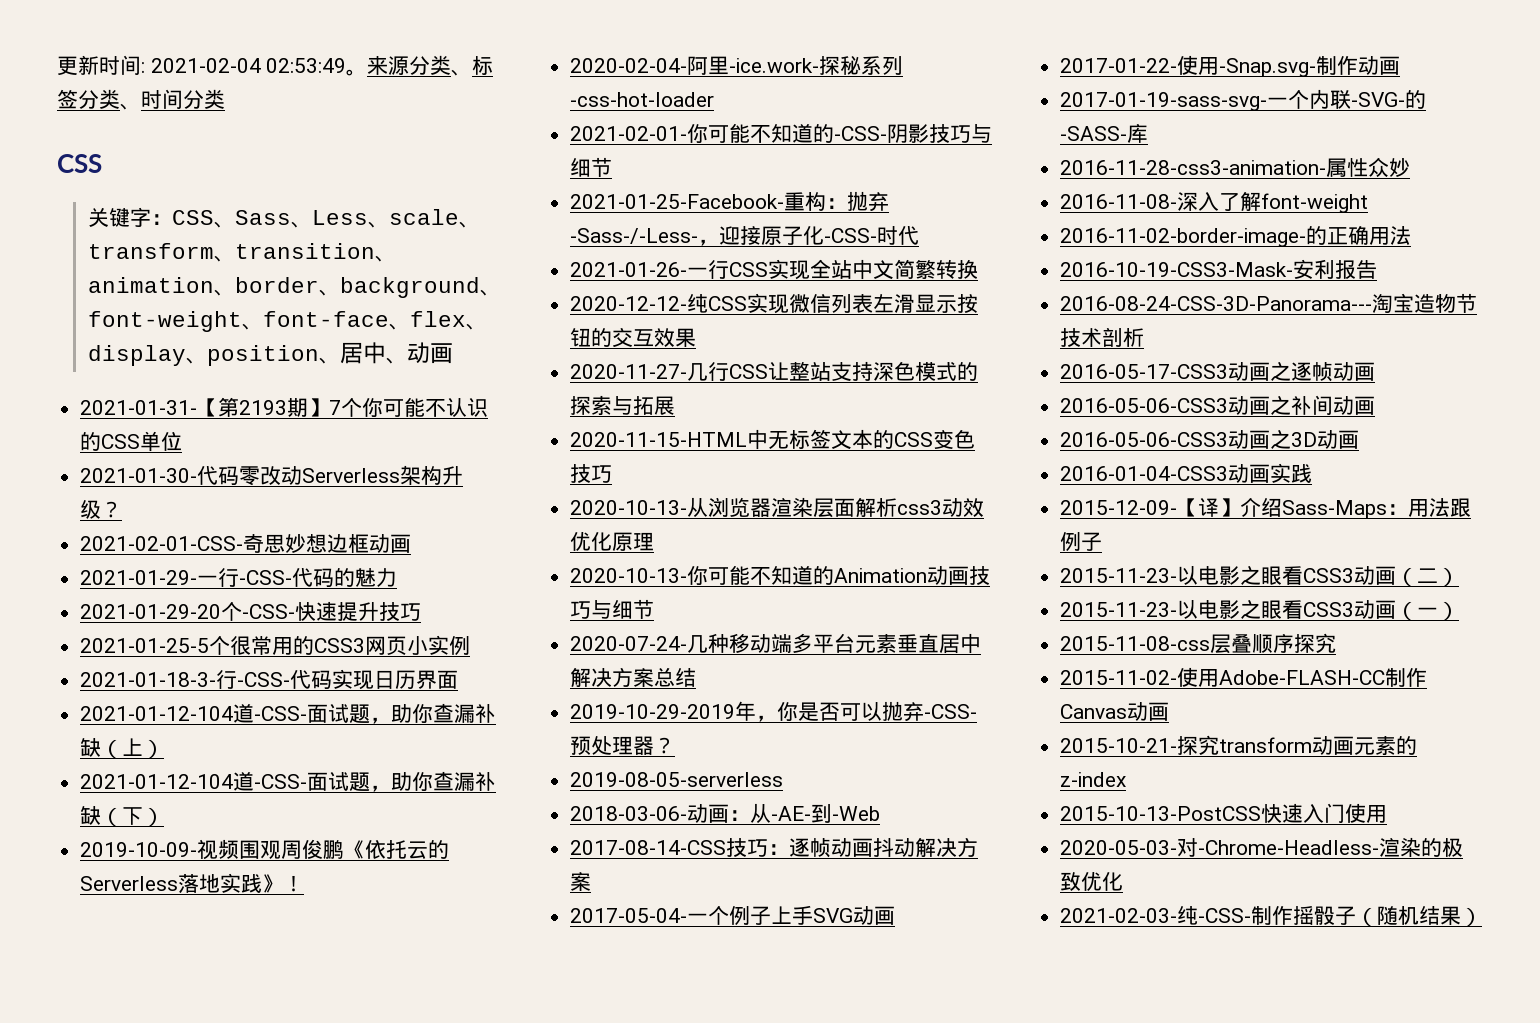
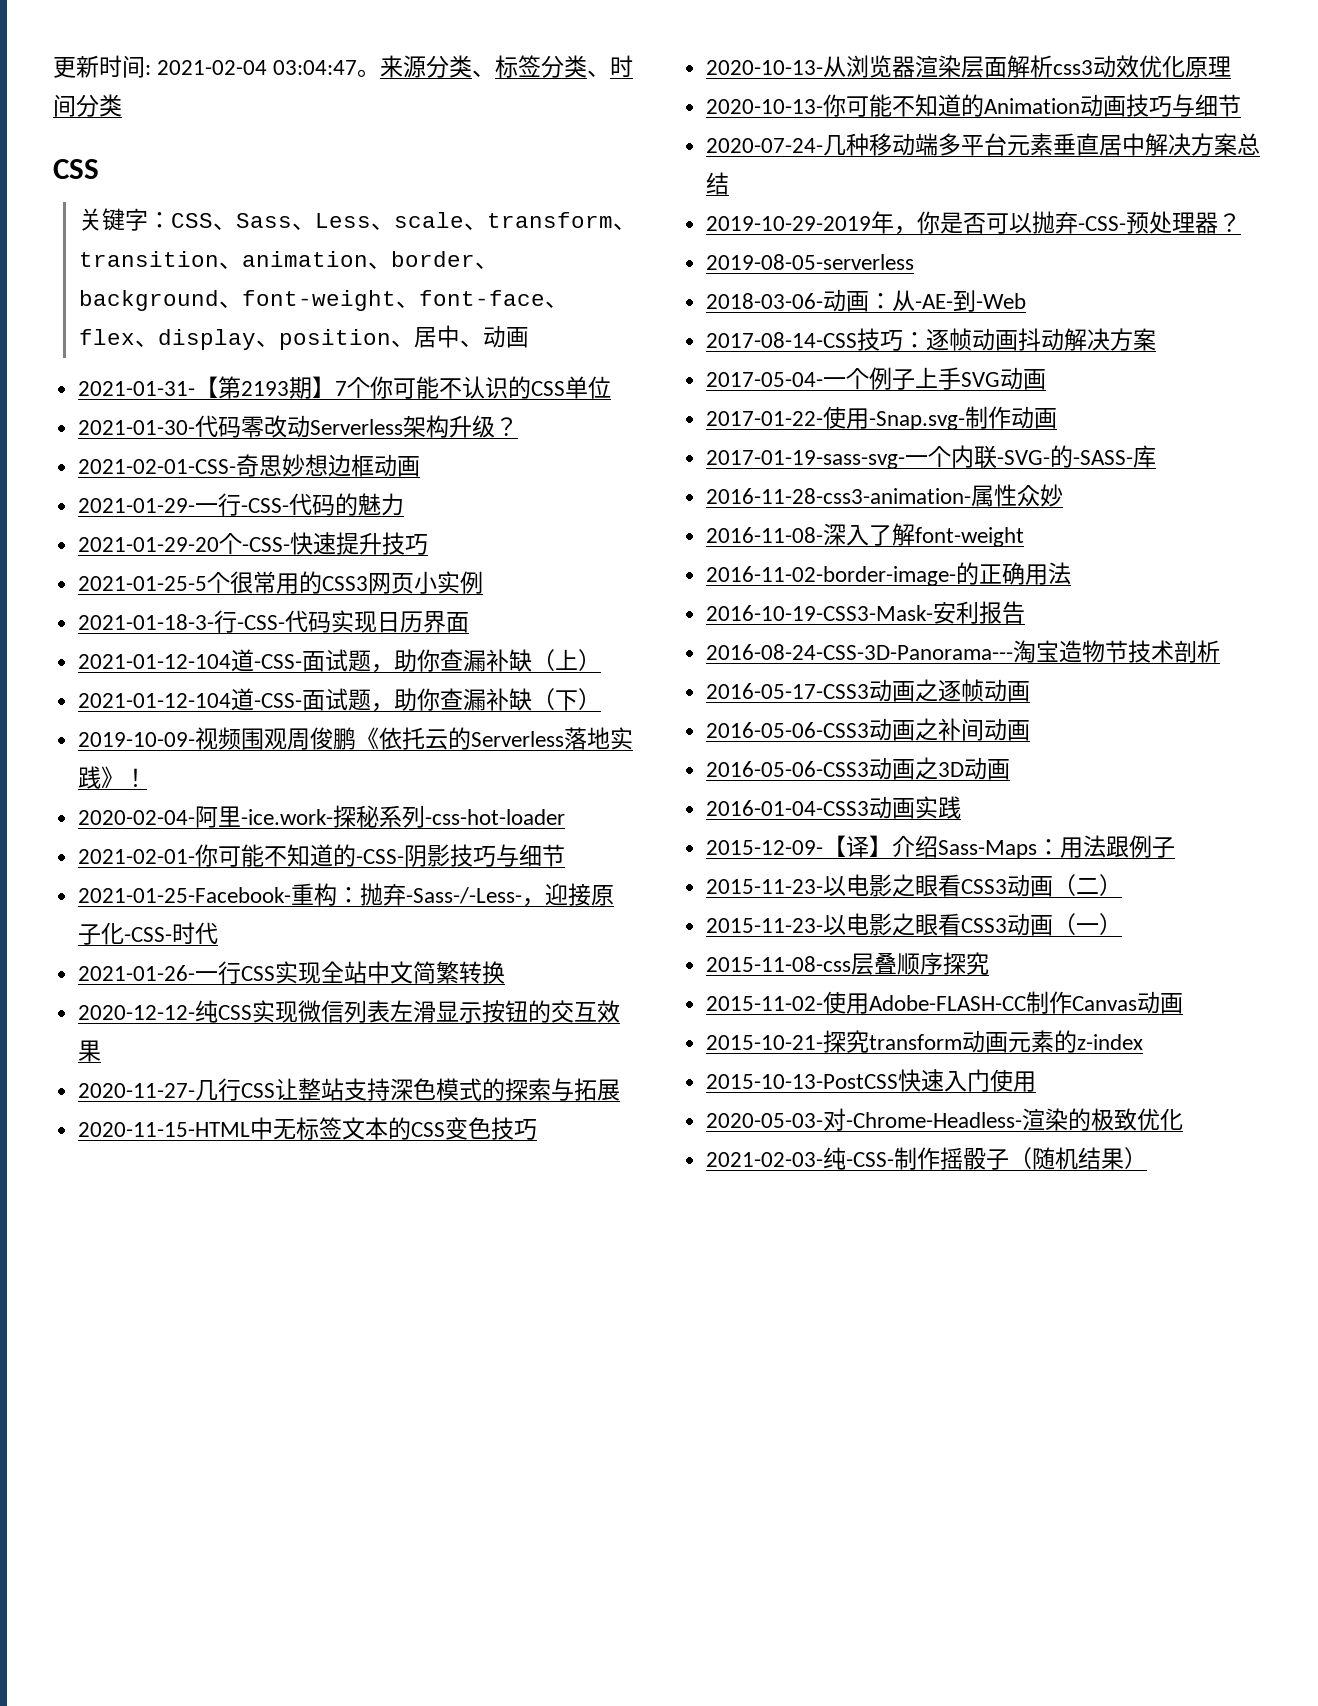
[266,58,347,73] 02:53:49 -> [273,60,358,75] 03:04:47

